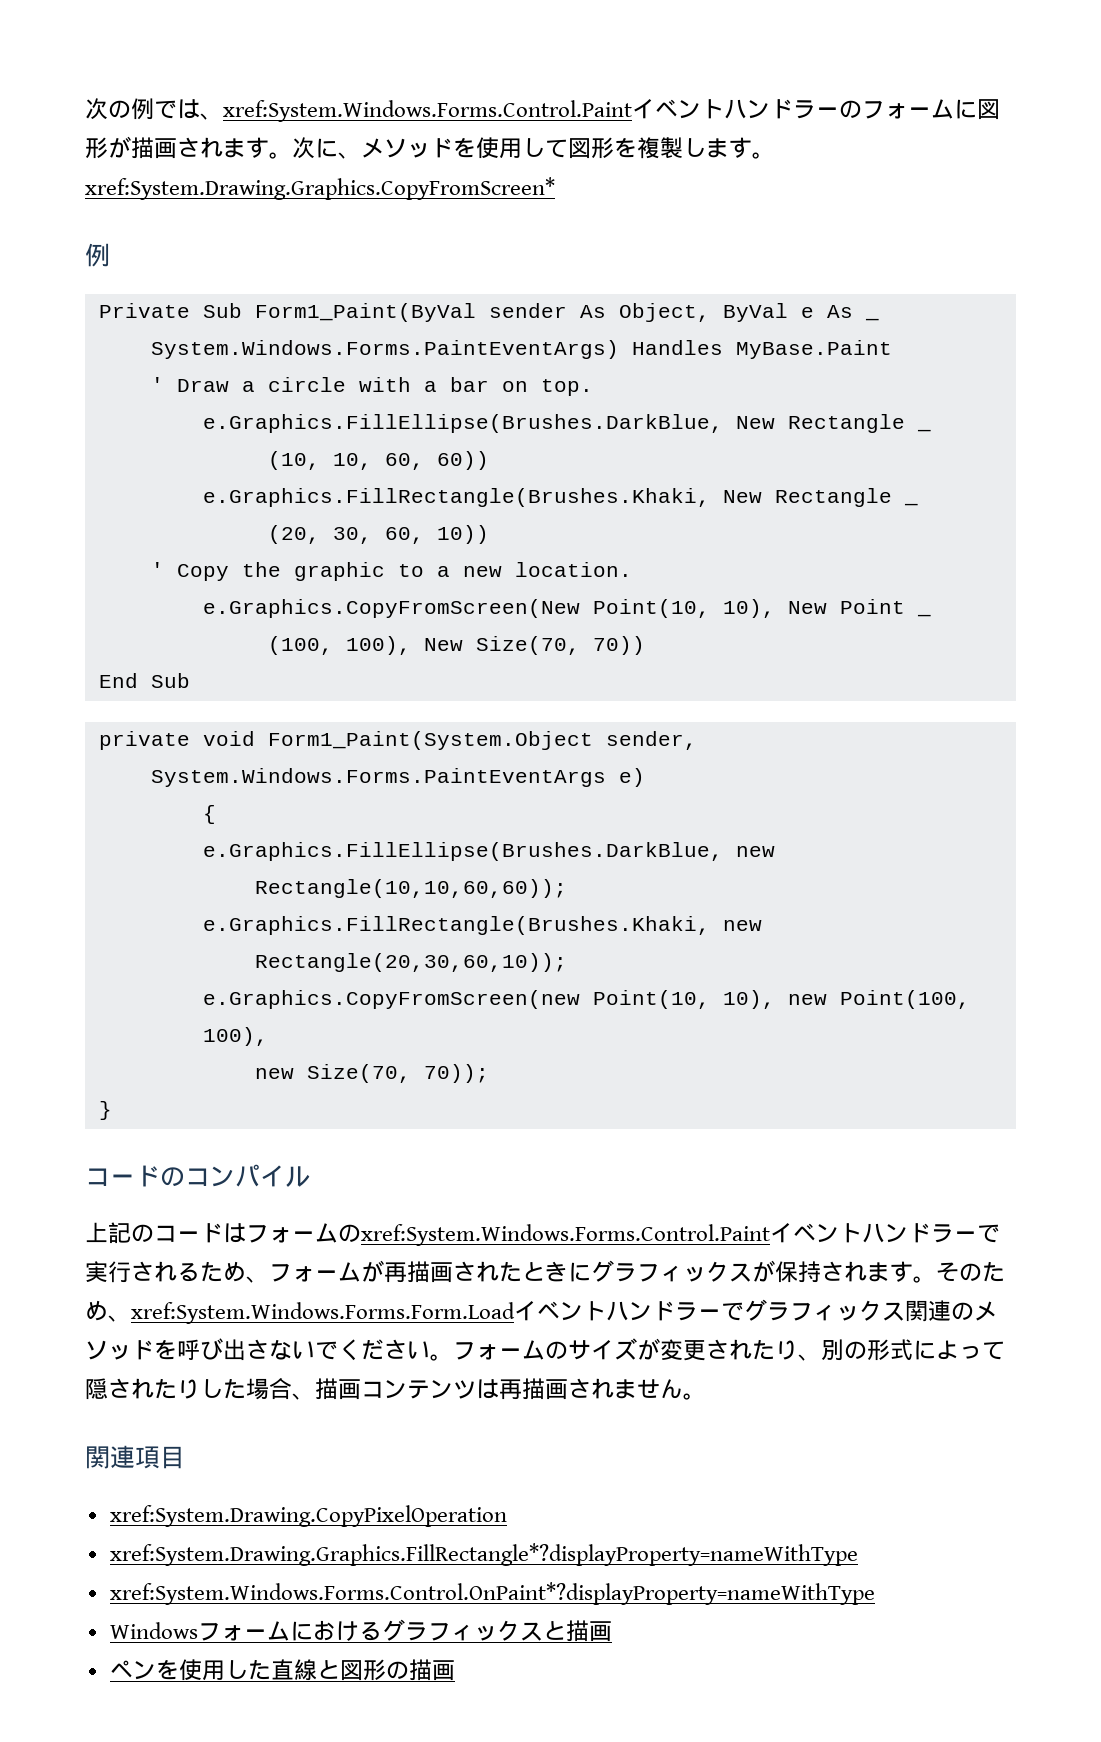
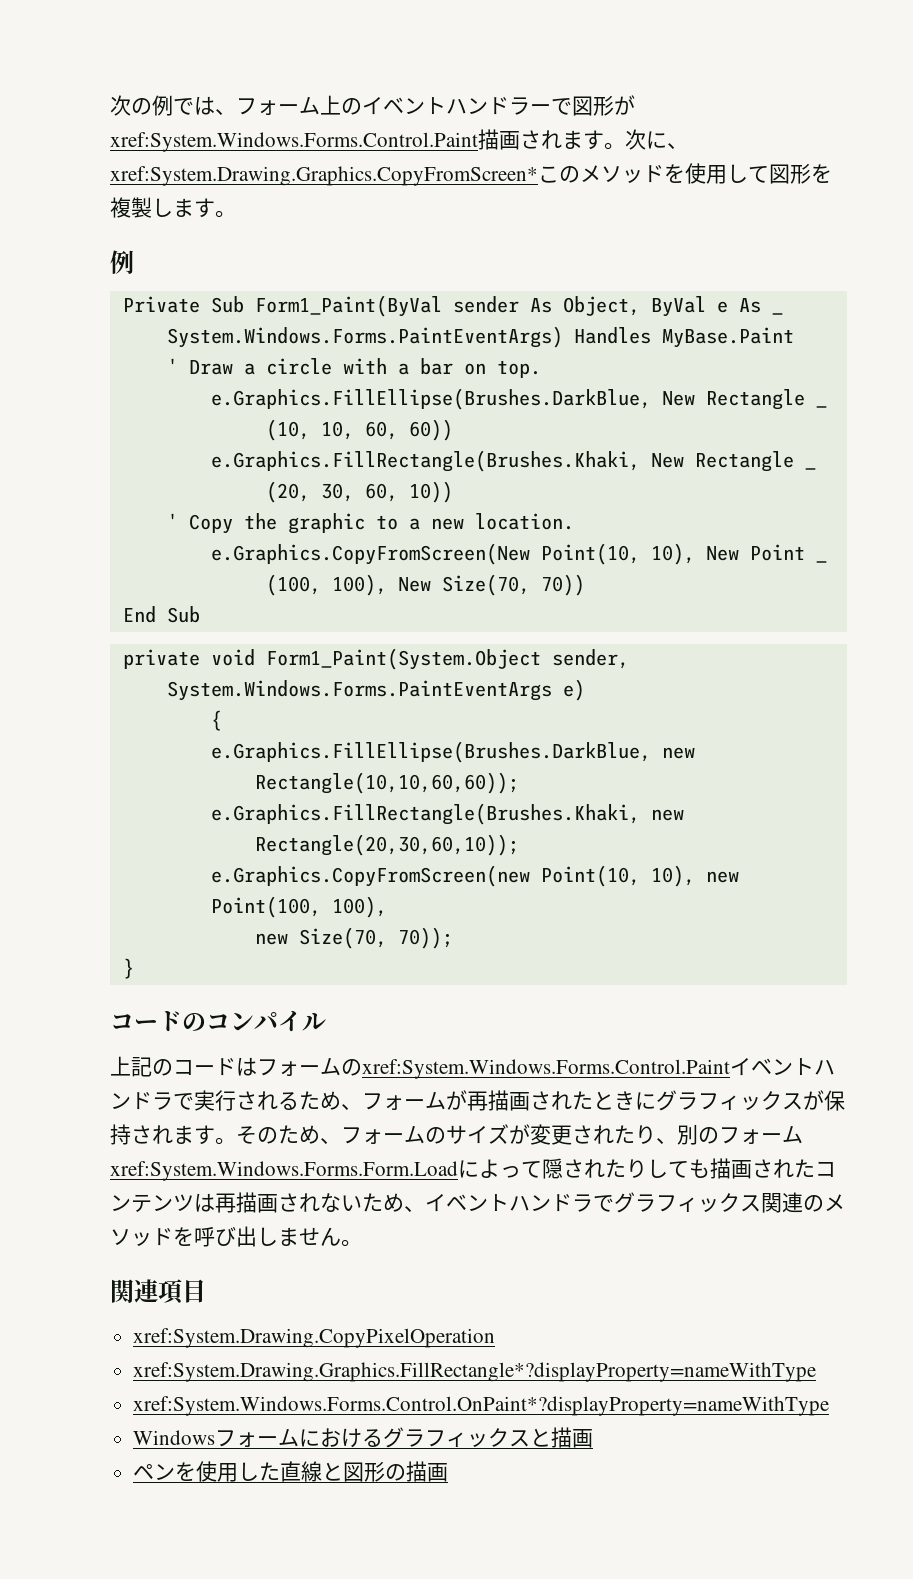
[223,99,1000,122] [85,136,131,159] xref:System.Windows.Forms.Control.Paintイベントハンドラーのフォームに図形が -> [236,95,635,116] [110,132,478,152] フォーム上のイベントハンドラーで図形がxref:System.Windows.Forms.Control.Paint
(361, 155) none -> [110,166,580,186] xref:System.Drawing.Graphics.CopyFromScreen*この
[85,177,555,200] xref:System.Drawing.Graphics.CopyFromScreen* -> (236, 214) none
[954,1231,977,1241] ー -> (173, 1101) none
[131,1301,721,1324] xref:System.Windows.Forms.Form.Loadイベントハンドラー -> [341,1124,803,1145] [110,1158,836,1181] [110,1192,593,1213] フォームのサイズが変更されたり、別のフォームxref:System.Windows.Forms.Form.Loadによって隠されたりしても描画されたコンテンツは再描画されないため、イベントハンドラ
[246,1338,1005,1361] [85,1378,614,1400] さないでください。フォームのサイズが変更されたり、別の形式によって隠されたりした場合、描画コンテンツは再描画され -> [257,1227,278,1246] し

